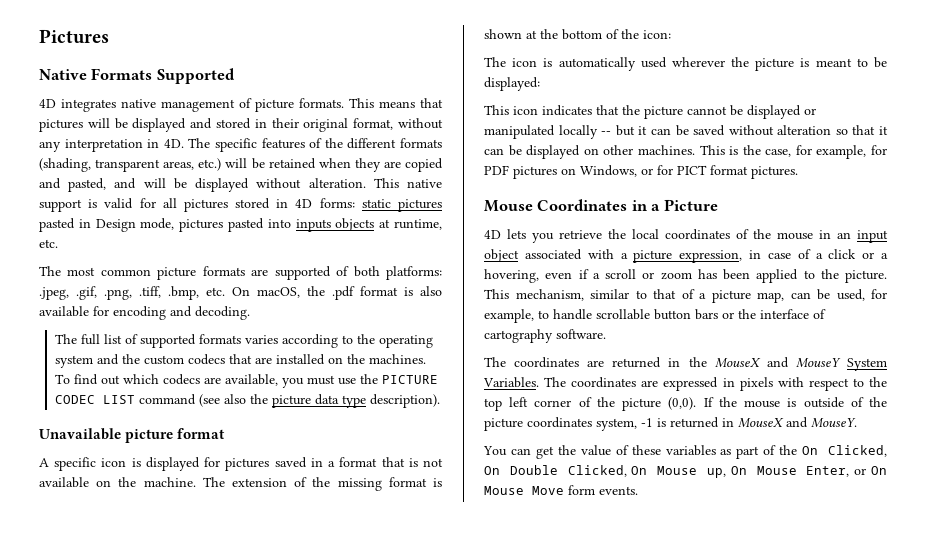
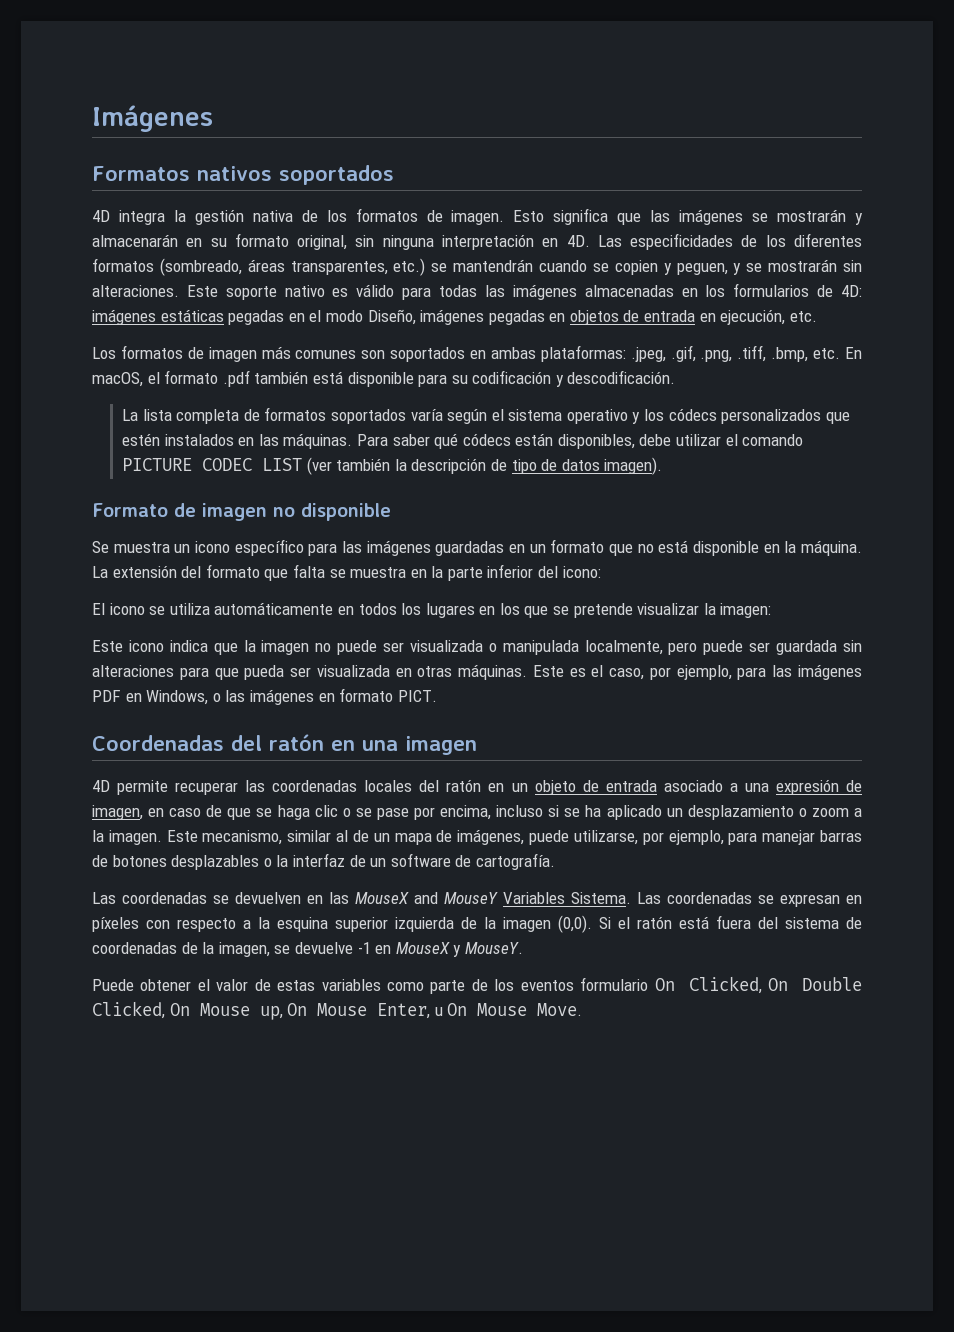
[39,29,109,44] [39,68,235,84] [39,98,443,112] [39,118,444,132] [39,138,443,152] [39,158,444,172] [39,178,443,192] [39,198,443,212] [39,218,443,232] [39,239,58,248] [39,266,443,280] Pictures // Native Formats Supported // 4D integrates native management of picture formats. This means that pictures will be displayed and stored in their original format, without any interpretation in 4D. The specific features of the different formats (shading, transparent areas, etc.) will be retained when they are copied and pasted, and will be displayed without alteration. This native support is valid for all pictures stored in 4D forms: static pictures pasted in Design mode, pictures pasted into inputs objects at runtime, etc. // The most common picture formats are supported of both platforms: -> [92,105,213,132] [92,165,394,185] [92,208,864,225] [92,233,863,250] [92,258,863,276] [92,283,863,300] [92,309,817,325] [92,345,626,362] Imágenes // Formatos nativos soportados // 4D integra la gestión nativa de los formatos de imagen. Esto significa que las imágenes se mostrarán y almacenarán en su formato original, sin ninguna interpretación en 4D. Las especificidades de los diferentes formatos (sombreado, áreas transparentes, etc.) se mantendrán cuando se copien y peguen, y se mostrarán sin alteraciones. Este soporte nativo es válido para todas las imágenes almacenadas en los formularios de 4D: imágenes estáticas pegadas en el modo Diseño, imágenes pegadas en objetos de entrada en ejecución, etc. // Los formatos de imagen más comunes son soportados en ambas plataformas:
[232,286,442,300] [39,306,250,320] [55,334,434,348] [55,354,427,368] [55,374,439,388] [55,394,441,408] [39,428,226,443] [39,457,443,471] [39,477,442,491] [484,29,671,40] [484,57,887,71] [484,77,540,91] [484,105,816,119] [484,125,888,139] [484,145,887,159] [484,165,798,179] [484,199,718,212] [484,229,888,243] [484,249,888,263] [484,269,887,283] [484,289,887,303] [484,309,826,323] [484,329,606,343] [484,357,887,371] [483,377,887,391] [484,397,887,411] [484,417,857,431] [483,445,798,459] On macOS, the .pdf format is also available for encoding and decoding. // The full list of supported formats varies according to the operating system and the custom codecs that are installed on the machines. To find out which codecs are available, you must use the PICTURE CODEC LIST command (see also the picture data type description). // Unavailable picture format // A specific icon is displayed for pictures saved in a format that is not available on the machine. The extension of the missing format is shown at the bottom of the icon: // The icon is automatically used wherever the picture is meant to be displayed: // This icon indicates that the picture cannot be displayed or manipulated locally -- but it can be saved without alteration so that it can be displayed on other machines. This is the case, for example, for PDF pictures on Windows, or for PICT format pictures. // Mouse Coordinates in a Picture // 4D lets you retrieve the local coordinates of the mouse in an input object associated with a picture expression, in case of a click or a hovering, even if a scroll or zoom has been applied to the picture. This mechanism, similar to that of a picture map, can be used, for example, to handle scrollable button bars or the interface of cartography software. // The coordinates are returned in the MouseX and MouseY System Variables. The coordinates are expressed in pixels with respect to the top left corner of the picture (0,0). If the mouse is outside of the picture coordinates system, -1 is returned in MouseX and MouseY. // You can get the value of these variables as part of the -> [844,347,862,359] [92,370,676,387] [121,407,850,424] [121,433,804,449] [121,457,663,475] [92,503,391,521] [92,539,862,556] [92,564,601,581] [92,602,772,618] [92,640,862,655] [92,664,862,680] [92,688,437,705] [92,734,477,755] [92,779,862,795] [92,805,862,820] [92,829,863,845] [92,853,555,870] [92,892,862,907] [92,915,862,933] [92,942,523,957] [92,977,649,994] En macOS, el formato .pdf también está disponible para su codificación y descodificación. // La lista completa de formatos soportados varía según el sistema operativo y los códecs personalizados que estén instalados en las máquinas. Para saber qué códecs están disponibles, debe utilizar el comando PICTURE CODEC LIST (ver también la descripción de tipo de datos imagen). // Formato de imagen no disponible // Se muestra un icono específico para las imágenes guardadas en un formato que no está disponible en la máquina. La extensión del formato que falta se muestra en la parte inferior del icono: // El icono se utiliza automáticamente en todos los lugares en los que se pretende visualizar la imagen: // Este icono indica que la imagen no puede ser visualizada o manipulada localmente, pero puede ser guardada sin alteraciones para que pueda ser visualizada en otras máquinas. Este es el caso, por ejemplo, para las imágenes PDF en Windows, o las imágenes en formato PICT. // Coordenadas del ratón en una imagen // 4D permite recuperar las coordenadas locales del ratón en un objeto de entrada asociado a una expresión de imagen, en caso de que se haga clic o se pase por encima, incluso si se ha aplicado un desplazamiento o zoom a la imagen. Este mecanismo, similar al de un mapa de imágenes, puede utilizarse, por ejemplo, para manejar barras de botones desplazables o la interfaz de un software de cartografía. // Las coordenadas se devuelven en las MouseX and MouseY Variables Sistema. Las coordenadas se expresan en píxeles con respecto a la esquina superior izquierda de la imagen (0,0). Si el ratón está fuera del sistema de coordenadas de la imagen, se devuelve -1 en MouseX y MouseY. // Puede obtener el valor de estas variables como parte de los eventos formulario
[854,466,887,475] [484,485,638,495] or On Mouse Move form events. -> [434,1003,583,1016] u On Mouse Move.

